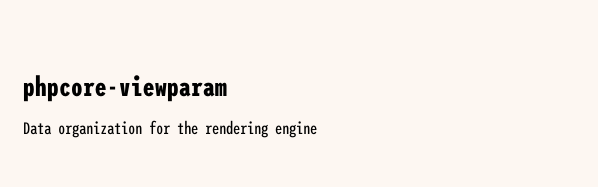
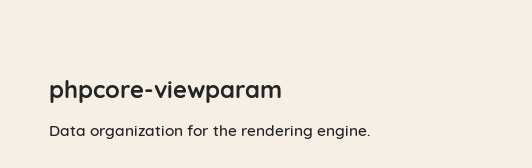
[275,121,317,138] engine -> [316,125,370,139] engine.

